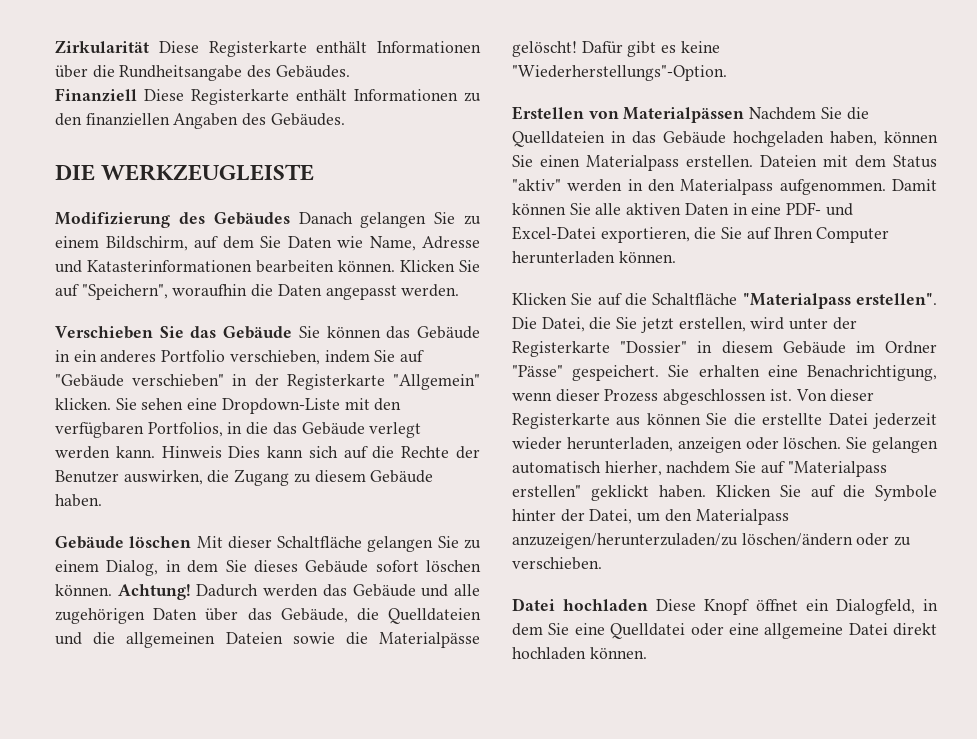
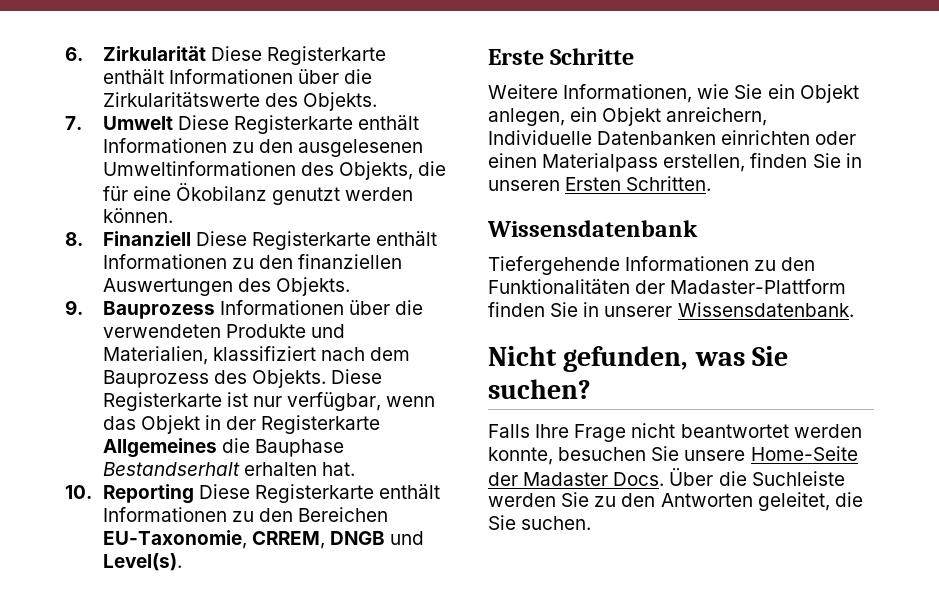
(55, 46) none -> [65,47,83,61] 6.
[119,65,350,81] Rundheitsangabe des Gebäudes. // -> [102,92,377,111] [65,115,419,134] [102,138,423,157] [102,161,446,180] [102,183,414,205] [102,208,173,223] [65,232,83,246] Zirkularitätswerte des Objekts. // 7. Umwelt Diese Registerkarte enthält Informationen zu den ausgelesenen Umweltinformationen des Objekts, die für eine Ökobilanz genutzt werden können. // 8.
[173,113,345,129] [55,164,315,181] [55,212,481,228] [55,236,480,251] [55,260,480,273] [55,284,460,300] [55,326,481,339] [55,350,425,365] [55,374,480,390] [55,398,402,414] [55,422,422,438] [55,446,480,459] [55,469,434,486] [55,494,102,507] [55,536,481,552] [55,560,481,576] [55,584,481,600] [55,608,481,624] [55,632,480,648] [512,41,720,57] [512,65,727,81] [512,106,869,123] [512,131,938,147] [512,155,937,171] [512,179,937,195] [512,202,853,216] [512,226,890,243] [512,251,676,264] [512,293,937,309] [512,317,857,333] [512,341,937,357] [512,365,937,381] [512,389,875,405] [512,413,938,429] [512,437,938,453] [512,461,887,477] [512,485,937,501] [512,509,789,525] [512,533,912,549] [512,557,602,570] [512,598,938,615] [512,623,937,639] [512,647,647,660] Angaben des Gebäudes. // DIE WERKZEUGLEISTE // Modifizierung des Gebäudes Danach gelangen Sie zu einem Bildschirm, auf dem Sie Daten wie Name, Adresse und Katasterinformationen bearbeiten können. Klicken Sie auf "Speichern", woraufhin die Daten angepasst werden. // Verschieben Sie das Gebäude Sie können das Gebäude in ein anderes Portfolio verschieben, indem Sie auf "Gebäude verschieben" in der Registerkarte "Allgemein" klicken. Sie sehen eine Dropdown-Liste mit den verfügbaren Portfolios, in die das Gebäude verlegt werden kann. Hinweis Dies kann sich auf die Rechte der Benutzer auswirken, die Zugang zu diesem Gebäude haben. // Gebäude löschen Mit dieser Schaltfläche gelangen Sie zu einem Dialog, in dem Sie dieses Gebäude sofort löschen können. Achtung! Dadurch werden das Gebäude und alle zugehörigen Daten über das Gebäude, die Quelldateien und die allgemeinen Dateien sowie die Materialpässe gelöscht! Dafür gibt es keine "Wiederherstellungs"-Option. // Erstellen von Materialpässen Nachdem Sie die Quelldateien in das Gebäude hochgeladen haben, können Sie einen Materialpass erstellen. Dateien mit dem Status "aktiv" werden in den Materialpass aufgenommen. Damit können Sie alle aktiven Daten in eine PDF- und Excel-Datei exportieren, die Sie auf Ihren Computer herunterladen können. // Klicken Sie auf die Schaltfläche "Materialpass erstellen". Die Datei, die Sie jetzt erstellen, wird unter der Registerkarte "Dossier" in diesem Gebäude im Ordner "Pässe" gespeichert. Sie erhalten eine Benachrichtigung, wenn dieser Prozess abgeschlossen ist. Von dieser Registerkarte aus können Sie die erstellte Datei jederzeit wieder herunterladen, anzeigen oder löschen. Sie gelangen automatisch hierher, nachdem Sie auf "Materialpass erstellen" geklickt haben. Klicken Sie auf die Symbole hinter der Datei, um den Materialpass anzuzeigen/herunterzuladen/zu löschen/ändern oder zu verschieben. // Datei hochladen Diese Knopf öffnet ein Dialogfeld, in dem Sie eine Quelldatei oder eine allgemeine Datei direkt hochladen können. -> [102,277,350,296] [65,300,423,319] [102,324,345,338] [102,346,410,365] [102,369,382,388] [102,392,436,411] [102,415,381,434] [102,438,344,458] [102,462,355,476] [65,484,440,504] [102,507,388,522] [102,530,424,549] [102,553,182,571] [488,48,635,65] [488,84,859,103] [488,107,768,126] [488,130,857,145] [488,153,862,172] [488,176,712,191] [487,220,698,237] [488,256,816,275] [488,279,847,294] [488,302,854,317] [488,346,789,372] [488,379,591,399] [488,423,862,442] [488,446,858,465] [488,468,845,486] [488,492,863,511] [488,515,592,530] Auswertungen des Objekts. // 9. Bauprozess Informationen über die verwendeten Produkte und Materialien, klassifiziert nach dem Bauprozess des Objekts. Diese Registerkarte ist nur verfügbar, wenn das Objekt in der Registerkarte Allgemeines die Bauphase Bestandserhalt erhalten hat. // 10. Reporting Diese Registerkarte enthält Informationen zu den Bereichen EU-Taxonomie, CRREM, DNGB und Level(s). // Erste Schritte // Weitere Informationen, wie Sie ein Objekt anlegen, ein Objekt anreichern, Individuelle Datenbanken einrichten oder einen Materialpass erstellen, finden Sie in unseren Ersten Schritten. // Wissensdatenbank // Tiefergehende Informationen zu den Funktionalitäten der Madaster-Plattform finden Sie in unserer Wissensdatenbank. // Nicht gefunden, was Sie suchen? // Falls Ihre Frage nicht beantwortet werden konnte, besuchen Sie unsere Home-Seite der Madaster Docs. Über die Suchleiste werden Sie zu den Antworten geleitet, die Sie suchen.

